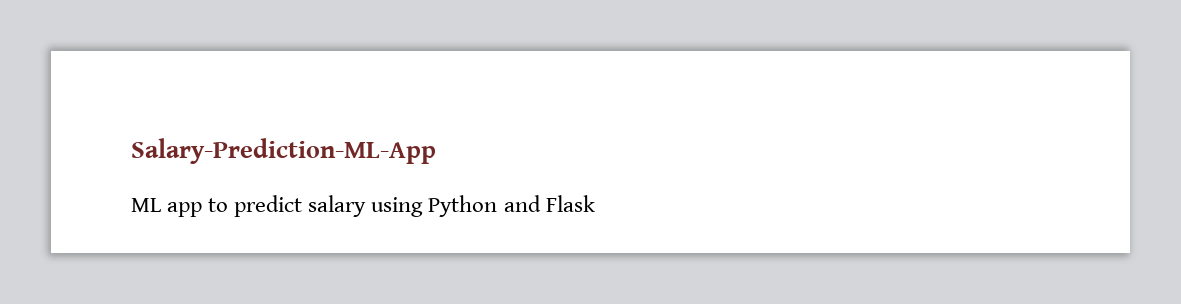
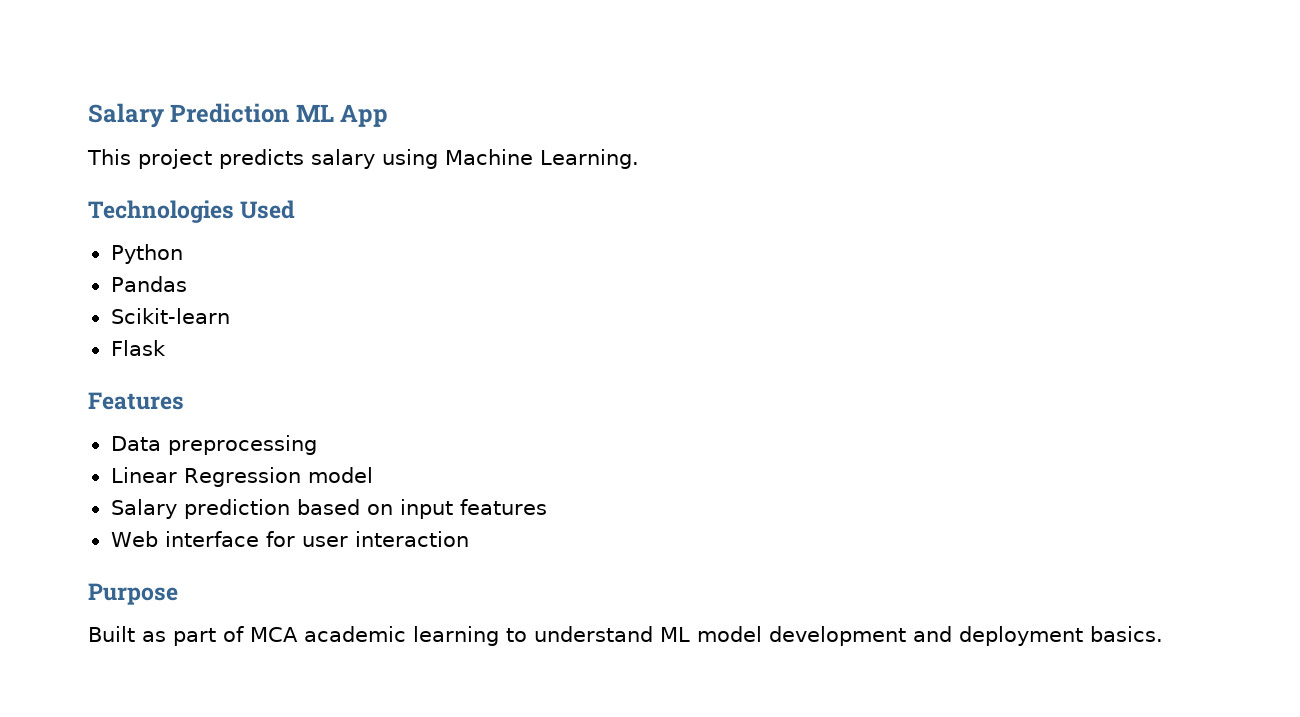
[131,138,436,164] [131,195,595,217] Salary-Prediction-ML-App // ML app to predict salary using Python and Flask -> [88,103,389,128] [87,149,639,169] [88,200,296,223] [110,244,183,264] [110,276,187,292] [110,308,230,324] [110,340,166,356] [88,392,184,410] [110,435,317,455] [110,467,373,487] [110,499,547,519] [110,531,469,547] [88,583,178,605] [88,626,1163,646] Salary Prediction ML App // This project predicts salary using Machine Learning. // Technologies Used // Python // Pandas // Scikit-learn // Flask // Features // Data preprocessing // Linear Regression model // Salary prediction based on input features // Web interface for user interaction // Purpose // Built as part of MCA academic learning to understand ML model development and deployment basics.

